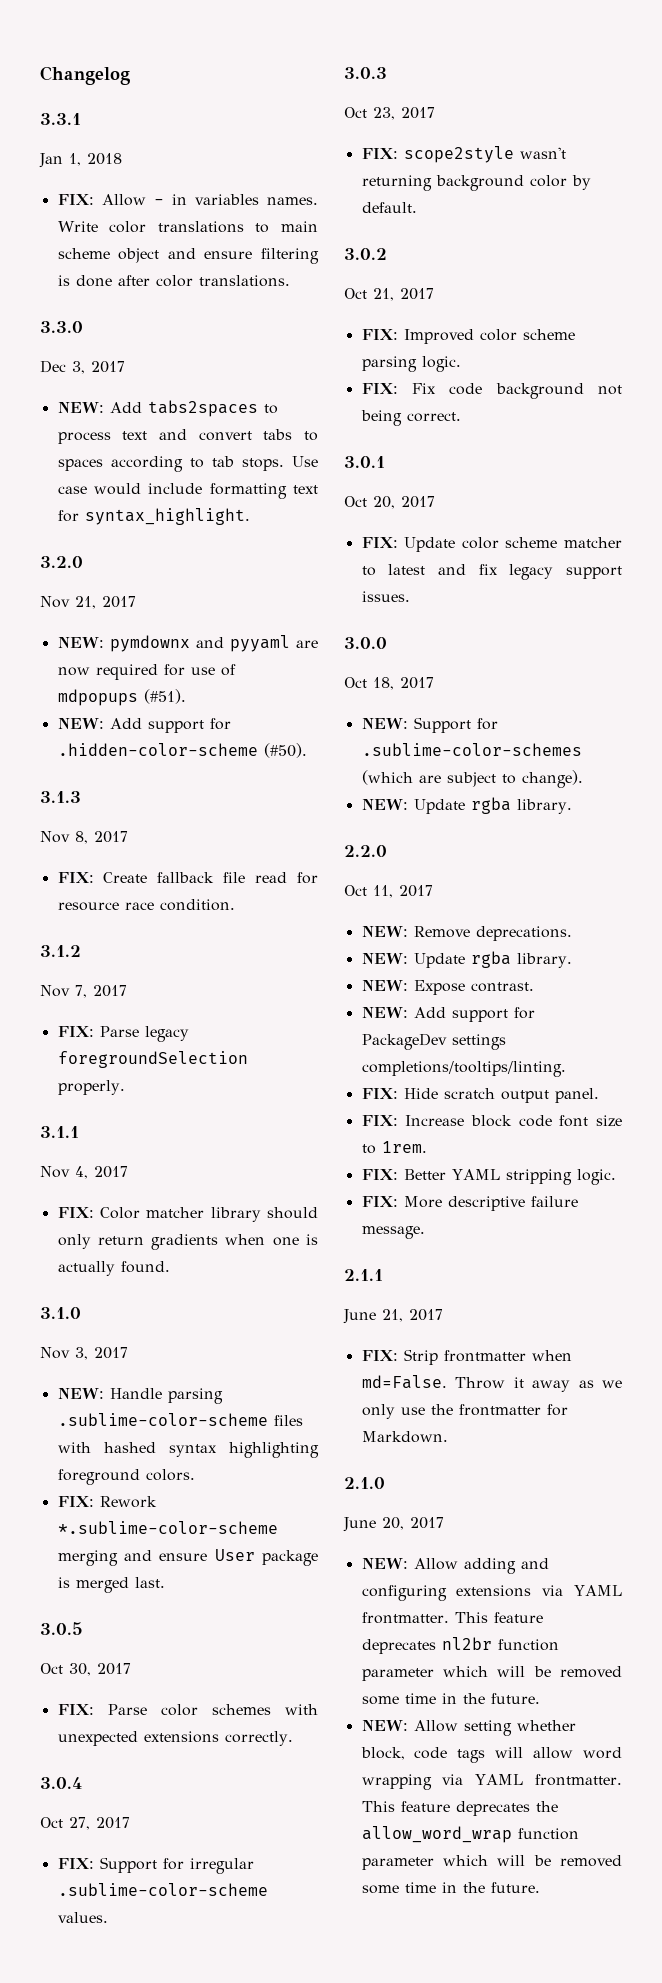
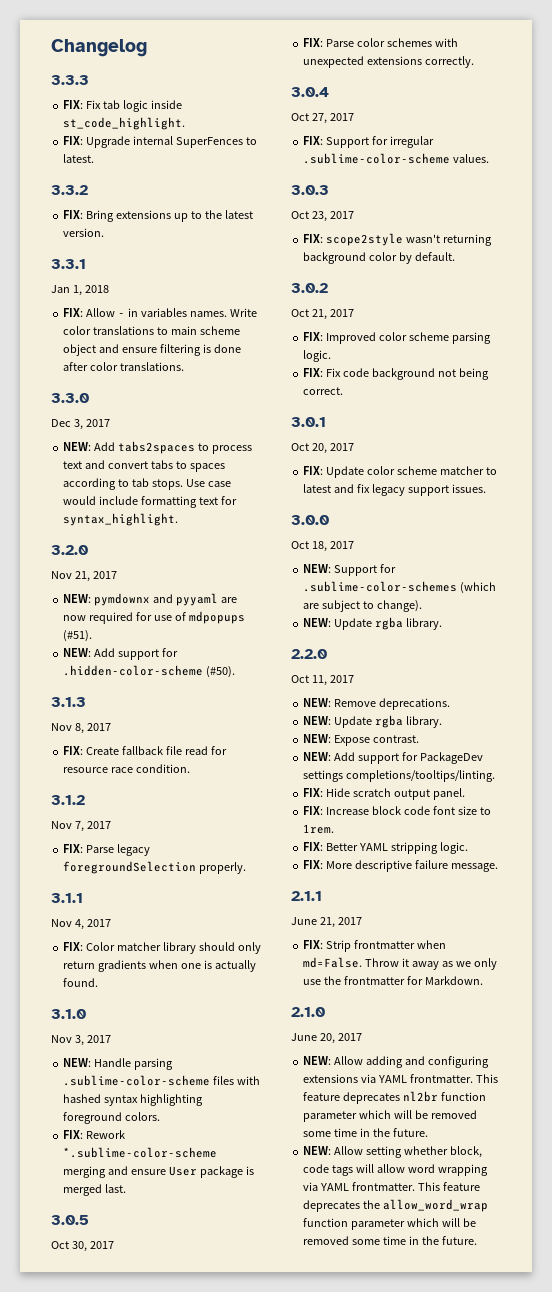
(130, 75) none -> [51,75,89,85] [63,100,182,112] [63,117,186,130] [63,136,257,148] [63,154,95,163] [51,185,88,195] [63,210,253,222] [63,228,105,237] // 3.3.3 // FIX: Fix tab logic inside st_code_highlight. // FIX: Upgrade internal SuperFences to latest. // 3.3.2 // FIX: Bring extensions up to the latest version.

